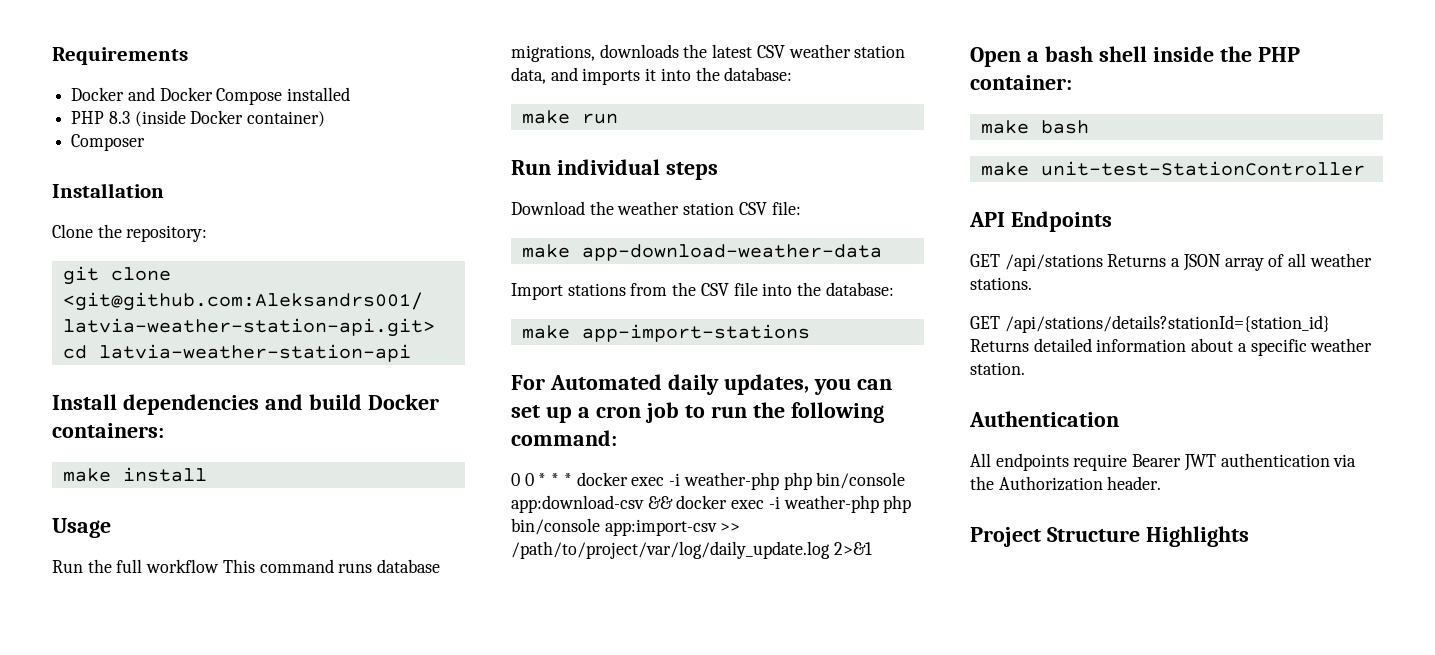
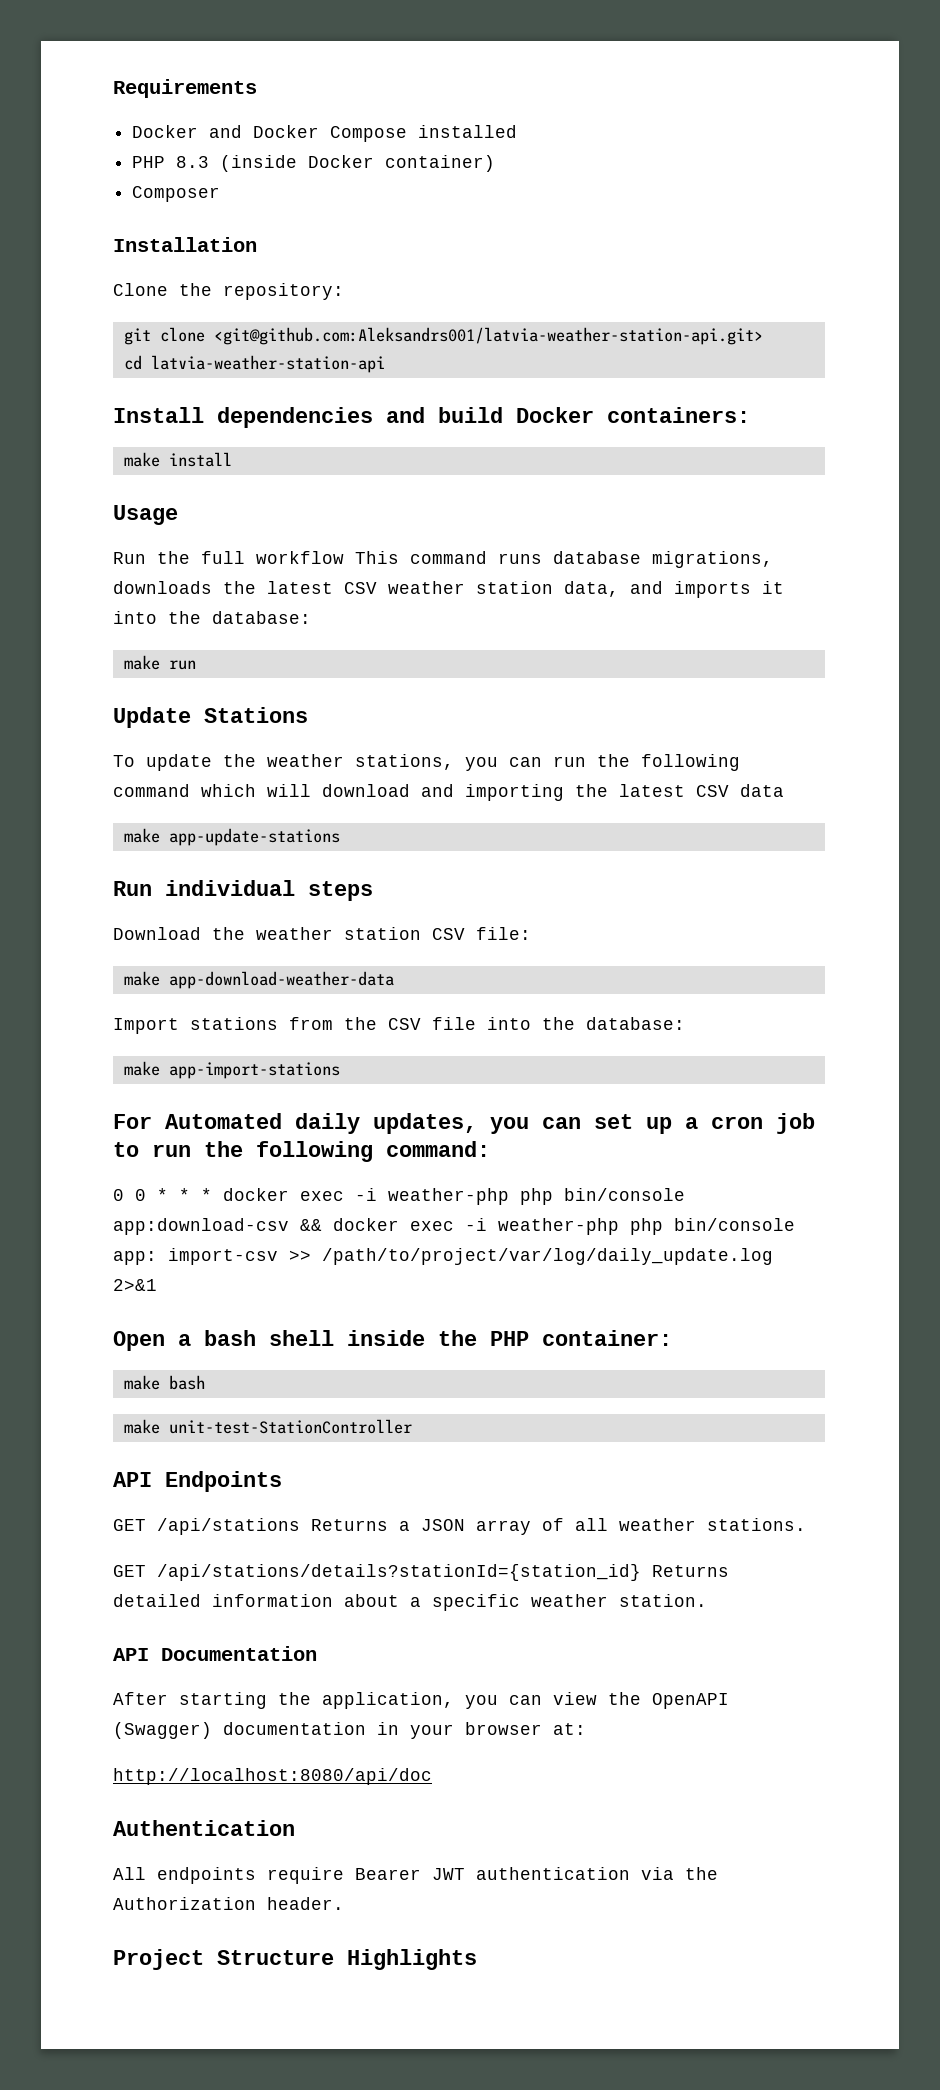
(618, 118) none -> [113,707,308,728] [113,754,740,771] [113,784,784,801] [123,828,340,846] // Update Stations // To update the weather stations, you can run the following command which will download and importing the latest CSV data // make app-update-stations
[604,519,717,536] app:import-csv -> [113,1248,278,1265] app: import-csv
(1025, 368) none -> [113,1646,317,1661] [113,1692,729,1709] [113,1722,586,1739] [113,1768,432,1785] // API Documentation // After starting the application, you can view the OpenAPI (Swagger) documentation in your browser at: // http://localhost:8080/api/doc

